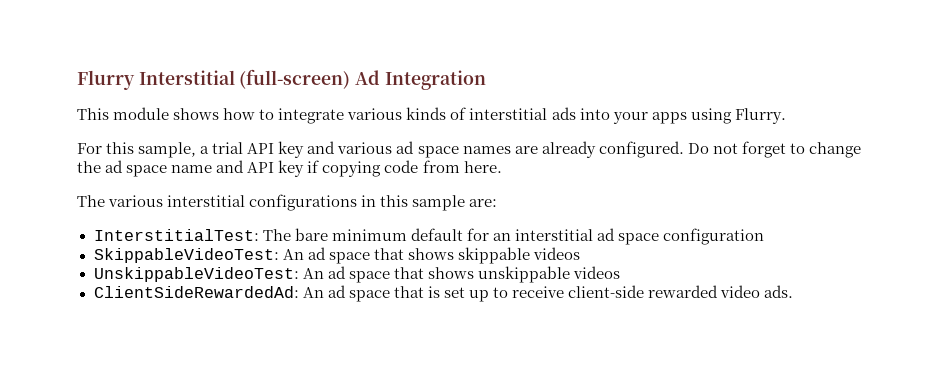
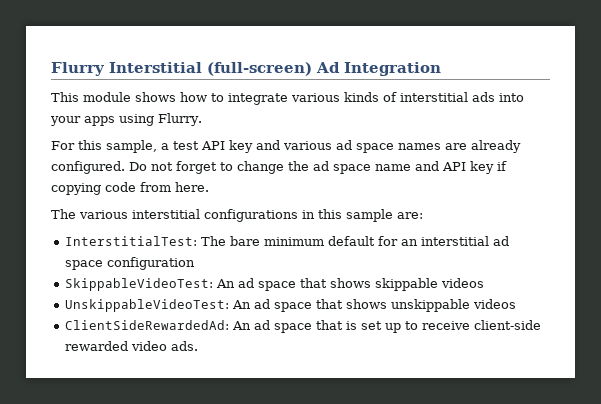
[212,142,244,154] trial -> [173,141,199,150] test

